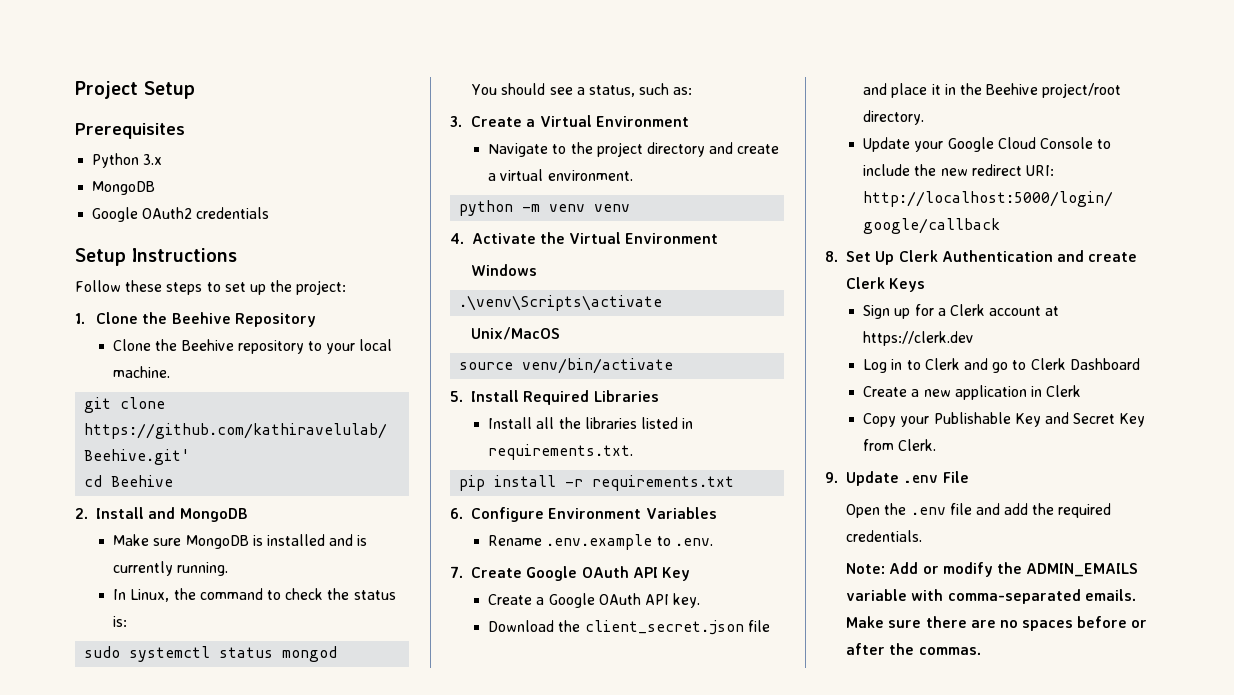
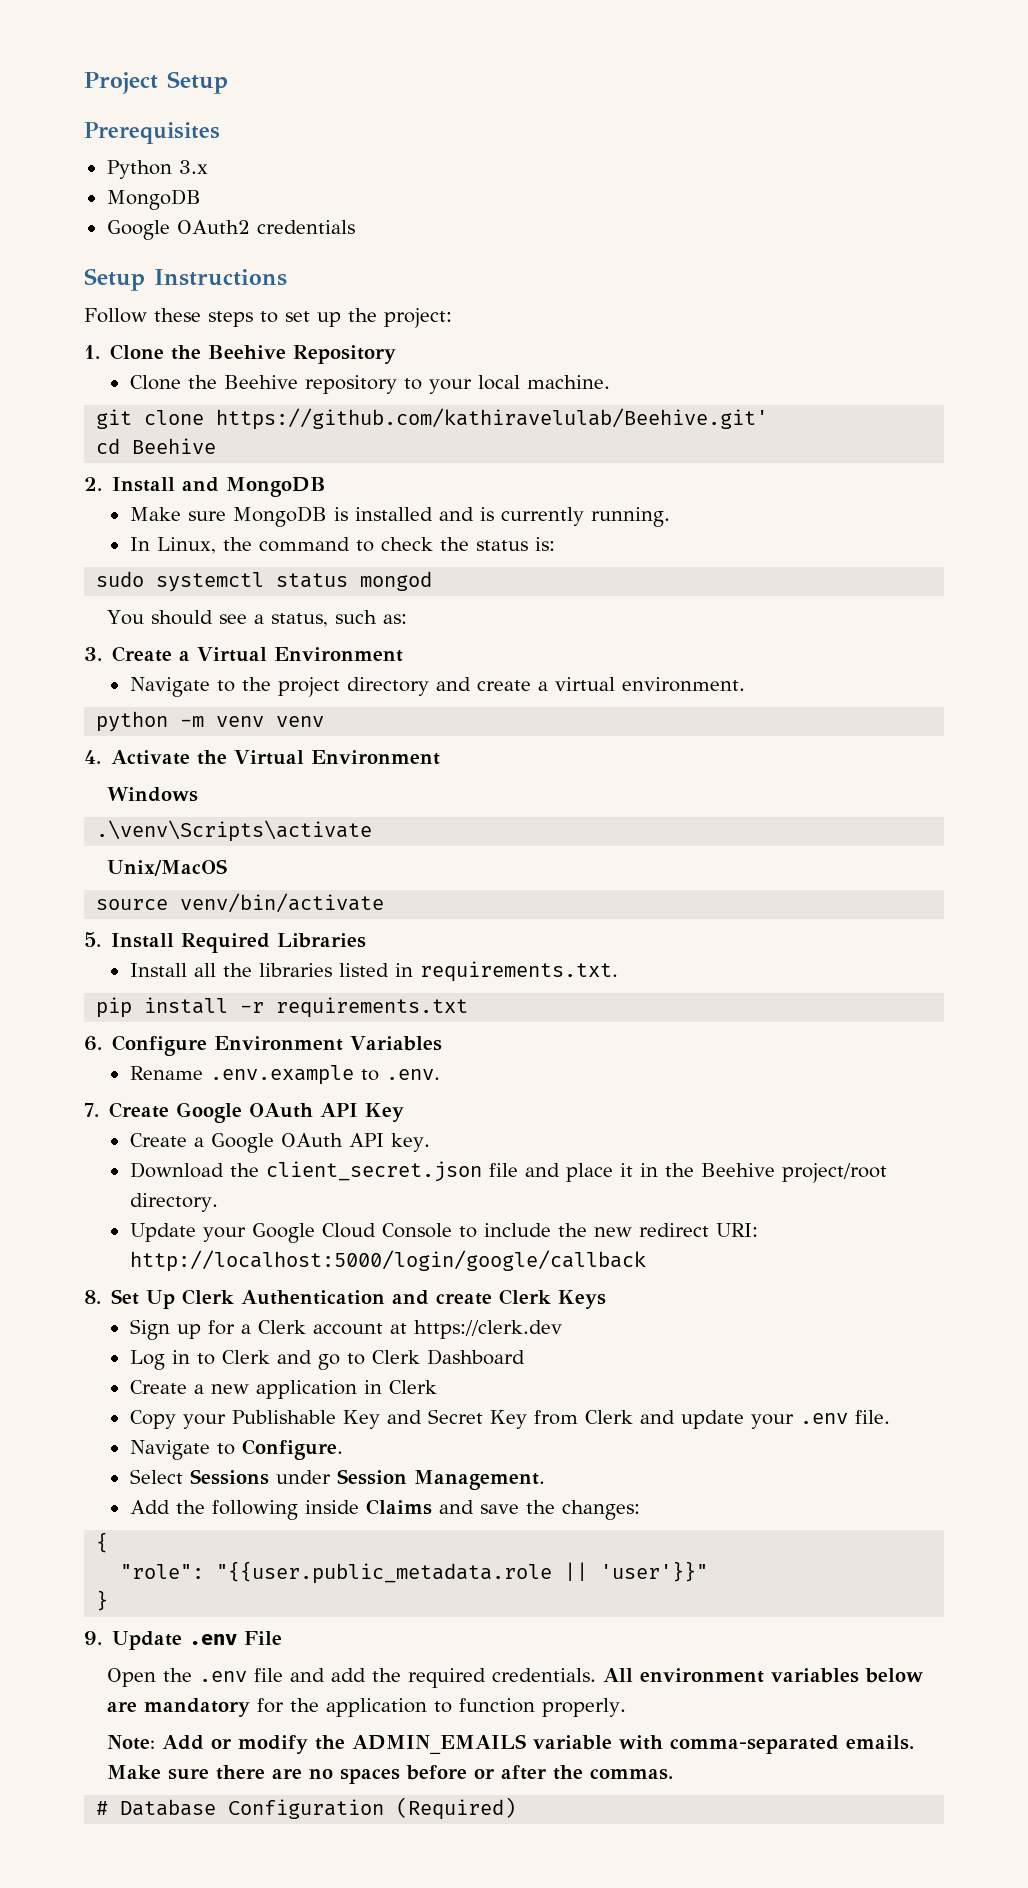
[898,439,937,451] Clerk. -> [584,1410,890,1429] [129,1439,343,1460] [129,1469,545,1490] [129,1499,640,1520] [96,1532,109,1553] [120,1561,709,1584] [96,1590,109,1611] Clerk and update your .env file. // Navigate to Configure. // Select Sessions under Session Management. // Add the following inside Claims and save the changes: // { // "role": "{{user.public_metadata.role || 'user'}}" // }
(923, 536) none -> [603,1668,924,1683] [107,1698,627,1717] All environment variables below are mandatory for the application to function properly.
(981, 651) none -> [96,1797,517,1820] // # Database Configuration (Required)

